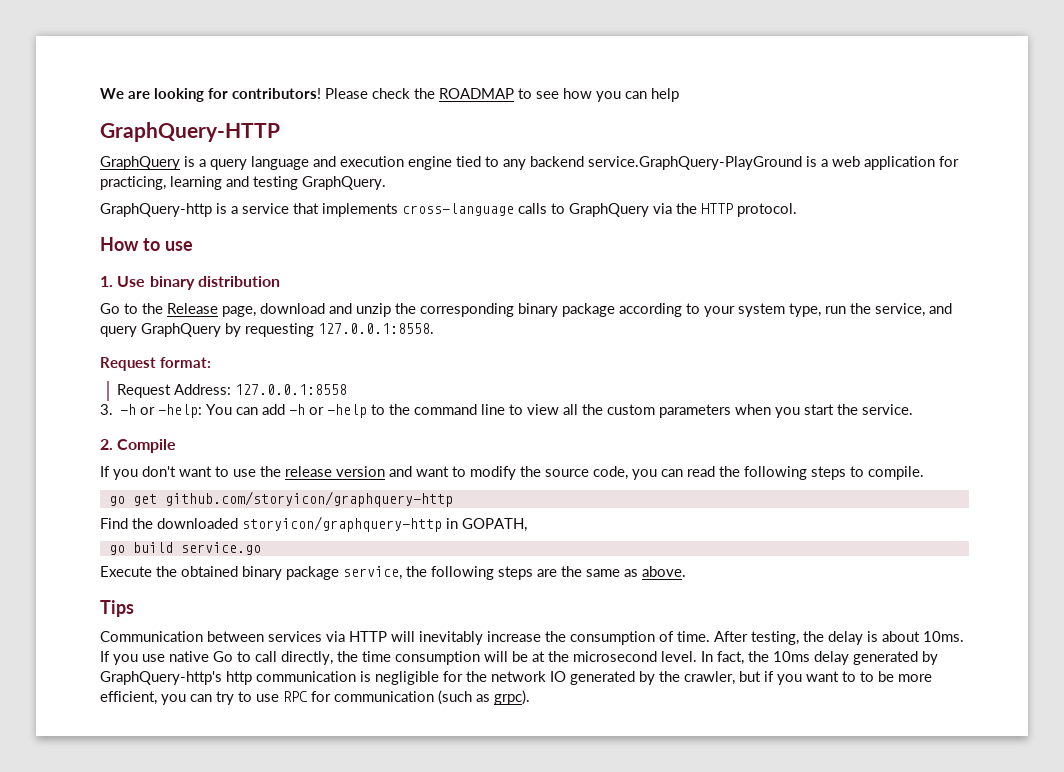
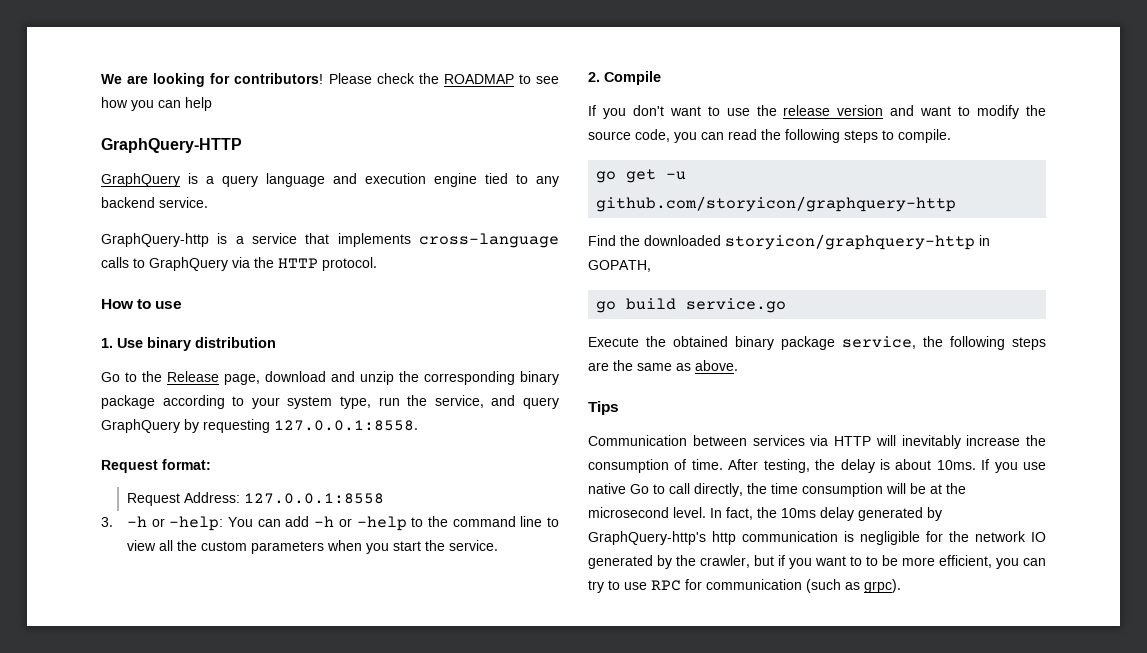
[588,156,959,170] [100,176,386,190] service.GraphQuery-PlayGround is a web application for practicing, learning and testing GraphQuery. -> [159,197,208,208] service.
(157, 500) none -> [666,171,687,180] -u

